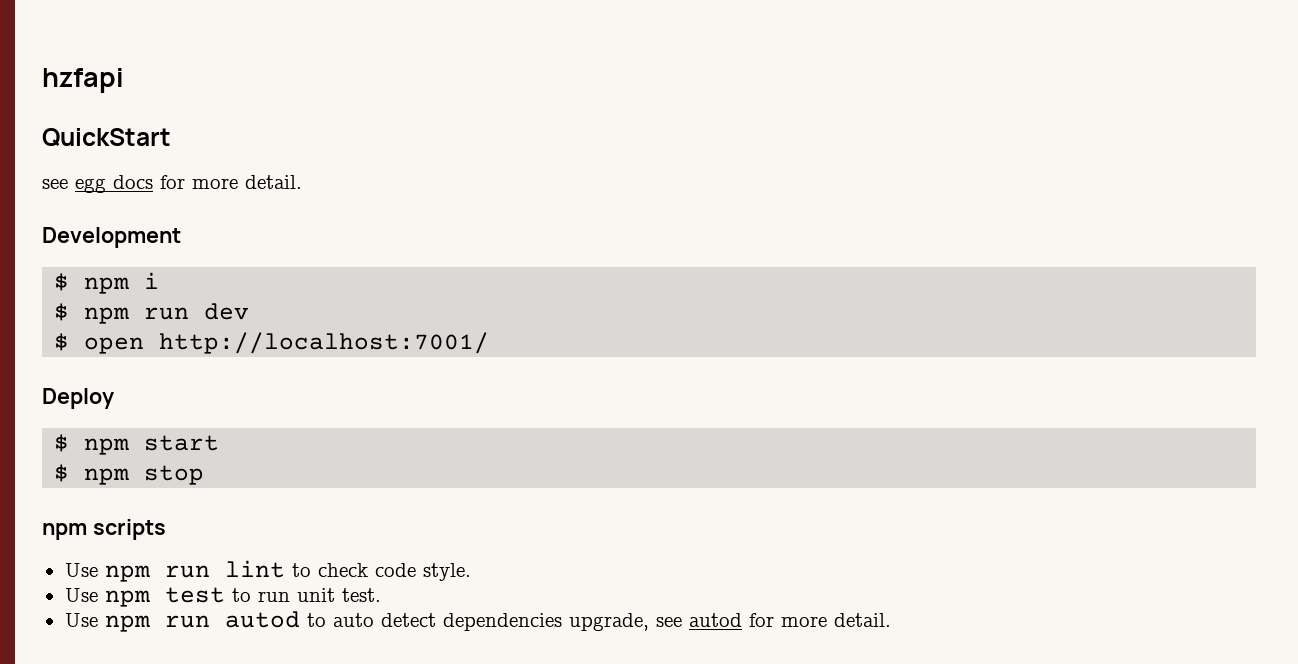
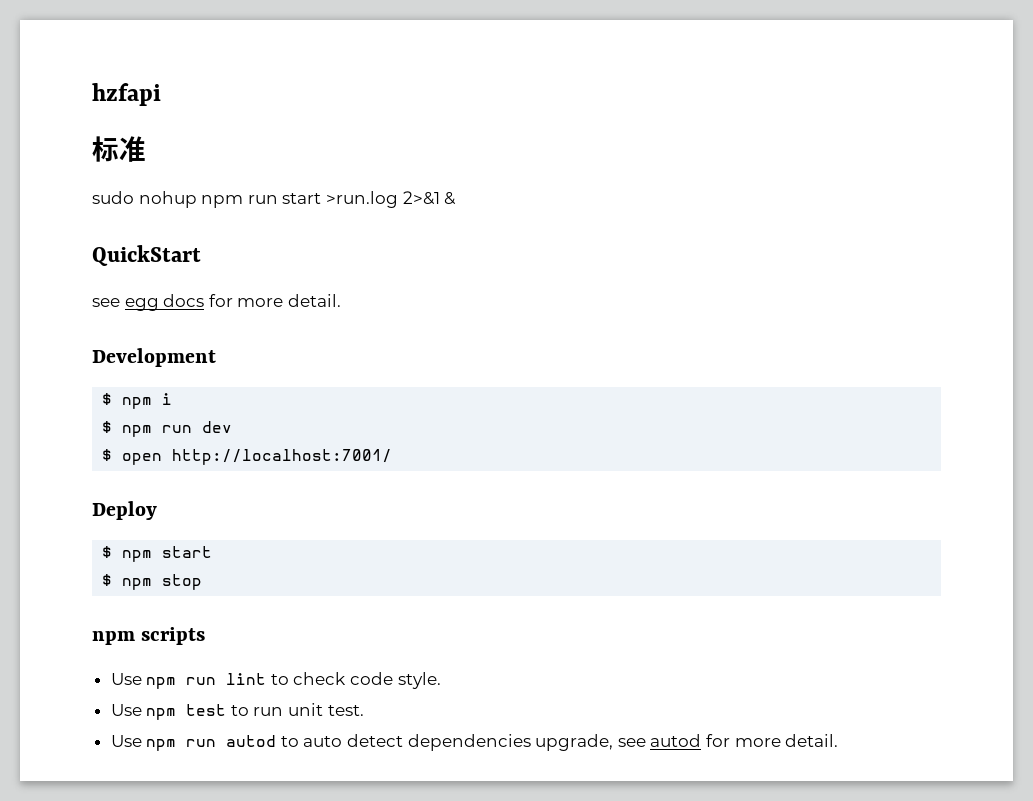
(124, 80) none -> [92,136,146,162] [92,191,457,208] // 标准 // sudo nohup npm run start >run.log 2>&1 &

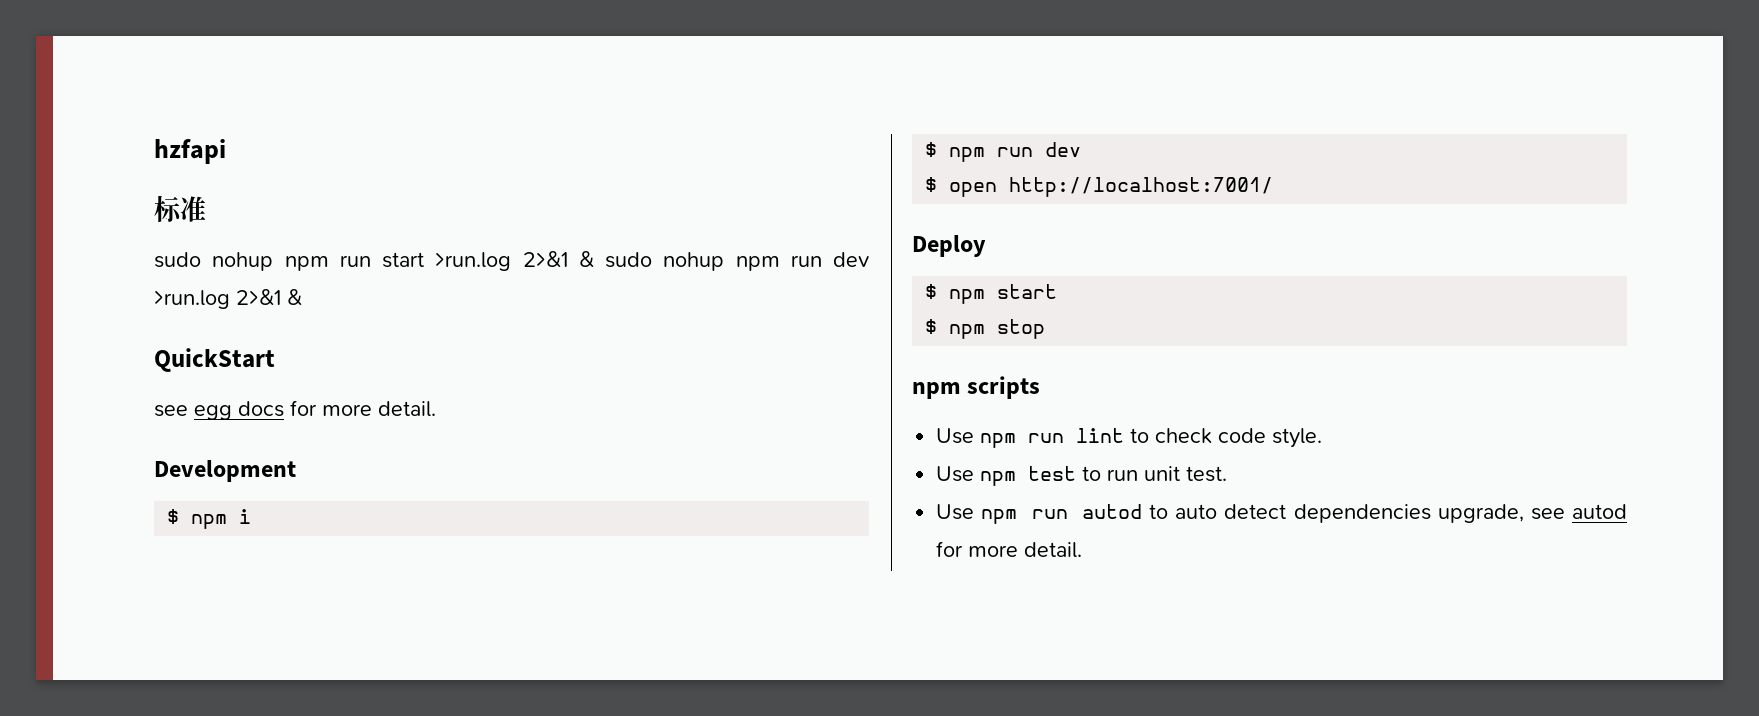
(457, 198) none -> [605,252,869,271] [154,289,302,309] sudo nohup npm run dev >run.log 2>&1 &

